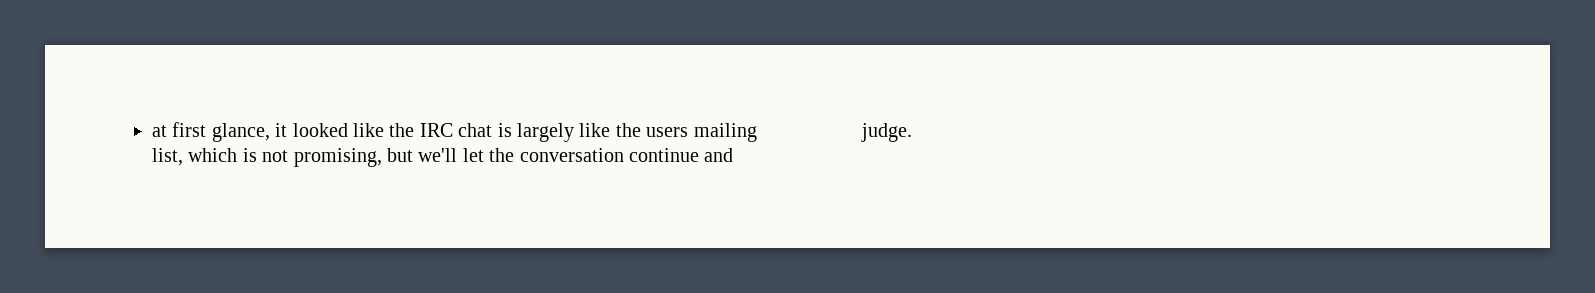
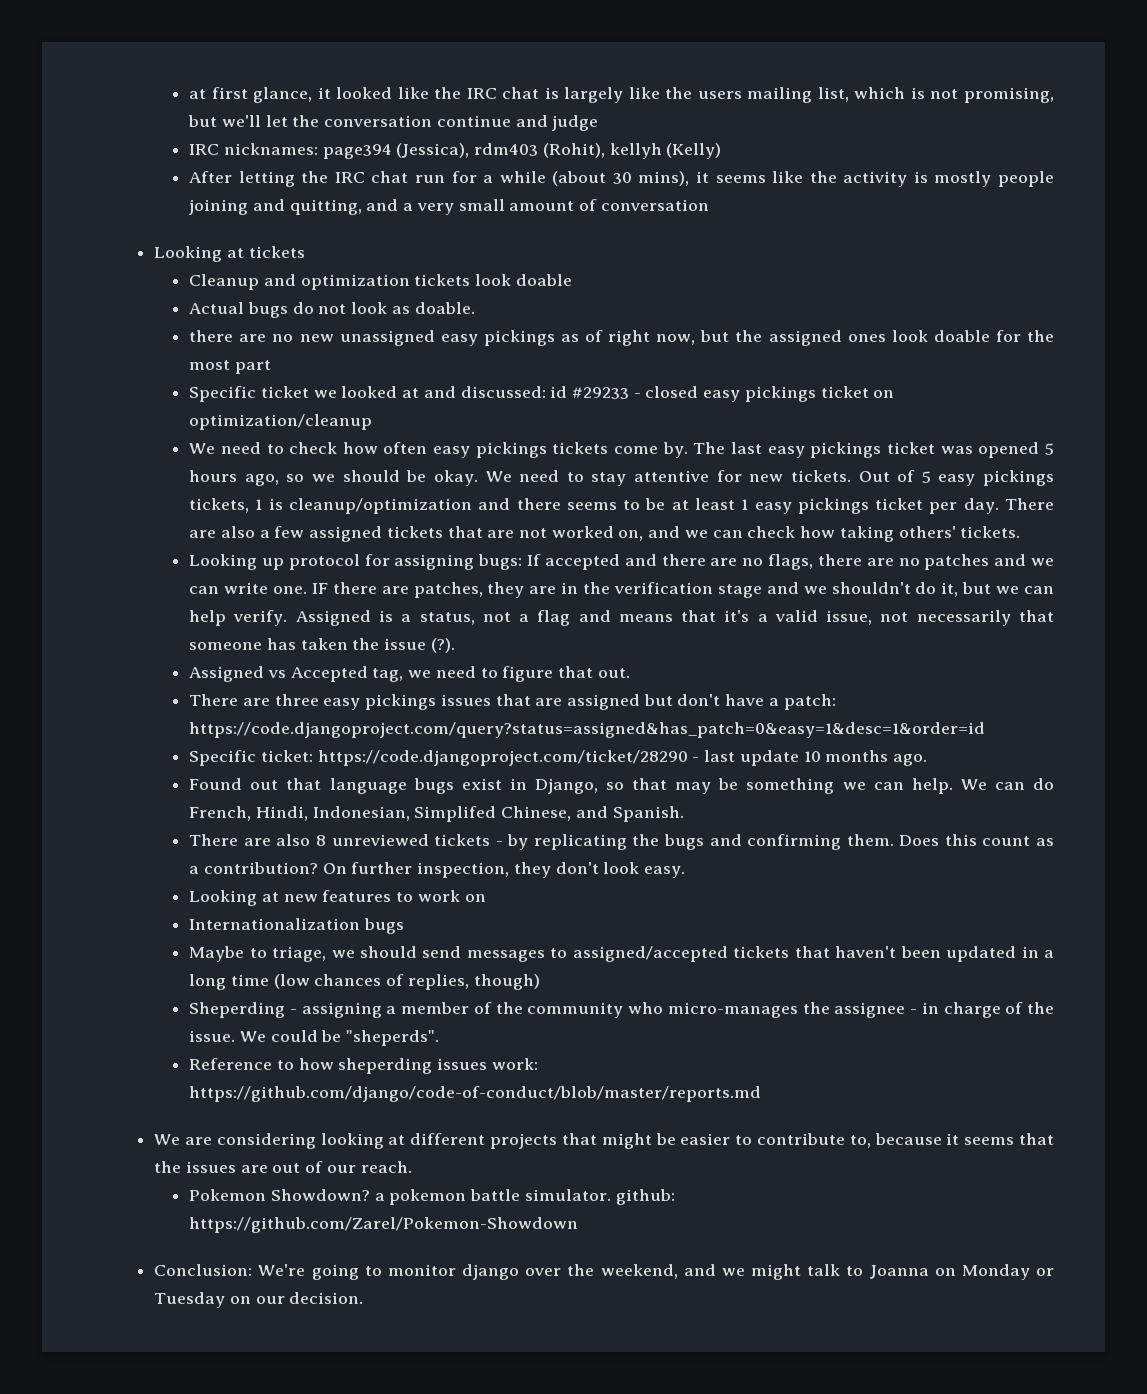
[861,123,913,142] judge. -> [552,115,599,131] [189,143,722,159] [189,171,1054,187] [189,199,709,215] [154,246,305,262] [189,274,572,290] [189,302,475,318] [189,330,1055,346] [189,360,271,374] [189,386,895,402] [189,414,373,430] [189,442,1054,458] [189,470,1055,486] [189,498,1054,514] [189,526,1021,542] [189,554,1054,570] [189,582,1055,598] [189,610,1054,626] [189,638,455,653] [189,666,630,682] [189,694,836,710] [189,722,986,738] [189,750,927,766] [189,778,1055,794] [189,806,684,822] [189,834,1055,850] [189,862,685,878] [189,890,486,906] [189,918,404,934] [189,946,1055,962] [189,974,540,990] [189,1002,1055,1018] [189,1030,440,1046] [189,1058,538,1074] [189,1086,762,1102] [154,1133,1055,1149] [154,1161,412,1173] [189,1189,675,1205] [189,1217,579,1233] [154,1264,1054,1280] [154,1292,364,1308] judge // IRC nicknames: page394 (Jessica), rdm403 (Rohit), kellyh (Kelly) // After letting the IRC chat run for a while (about 30 mins), it seems like the activity is mostly people joining and quitting, and a very small amount of conversation // Looking at tickets // Cleanup and optimization tickets look doable // Actual bugs do not look as doable. // there are no new unassigned easy pickings as of right now, but the assigned ones look doable for the most part // Specific ticket we looked at and discussed: id #29233 - closed easy pickings ticket on optimization/cleanup // We need to check how often easy pickings tickets come by. The last easy pickings ticket was opened 5 hours ago, so we should be okay. We need to stay attentive for new tickets. Out of 5 easy pickings tickets, 1 is cleanup/optimization and there seems to be at least 1 easy pickings ticket per day. There are also a few assigned tickets that are not worked on, and we can check how taking others' tickets. // Looking up protocol for assigning bugs: If accepted and there are no flags, there are no patches and we can write one. IF there are patches, they are in the verification stage and we shouldn't do it, but we can help verify. Assigned is a status, not a flag and means that it's a valid issue, not necessarily that someone has taken the issue (?). // Assigned vs Accepted tag, we need to figure that out. // There are three easy pickings issues that are assigned but don't have a patch: https://code.djangoproject.com/query?status=assigned&has_patch=0&easy=1&desc=1&order=id // Specific ticket: https://code.djangoproject.com/ticket/28290 - last update 10 months ago. // Found out that language bugs exist in Django, so that may be something we can help. We can do French, Hindi, Indonesian, Simplifed Chinese, and Spanish. // There are also 8 unreviewed tickets - by replicating the bugs and confirming them. Does this count as a contribution? On further inspection, they don't look easy. // Looking at new features to work on // Internationalization bugs // Maybe to triage, we should send messages to assigned/accepted tickets that haven't been updated in a long time (low chances of replies, though) // Sheperding - assigning a member of the community who micro-manages the assignee - in charge of the issue. We could be "sheperds". // Reference to how sheperding issues work: https://github.com/django/code-of-conduct/blob/master/reports.md // We are considering looking at different projects that might be easier to contribute to, because it seems that the issues are out of our reach. // Pokemon Showdown? a pokemon battle simulator. github: https://github.com/Zarel/Pokemon-Showdown // Conclusion: We're going to monitor django over the weekend, and we might talk to Joanna on Monday or Tuesday on our decision.

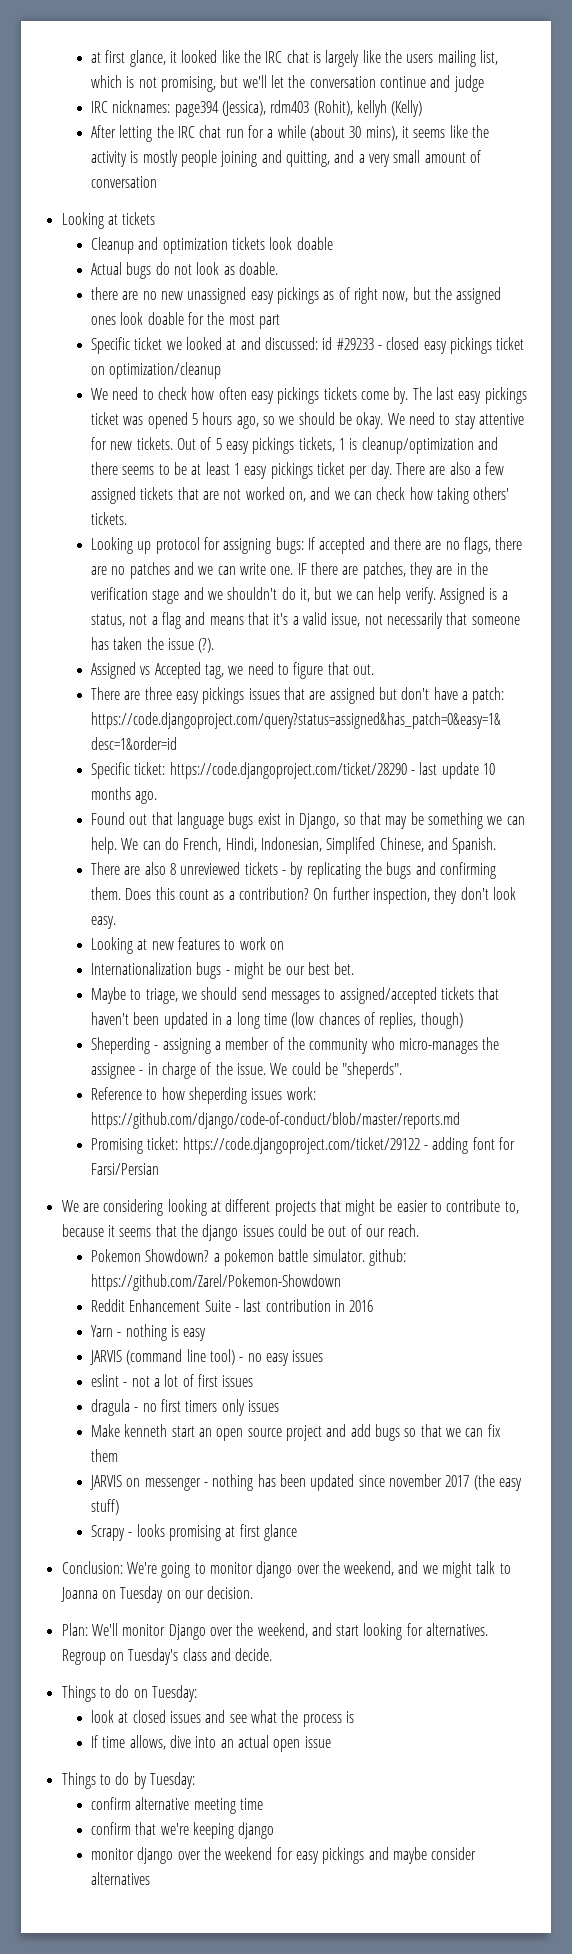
(404, 926) none -> [225,962,355,979] - might be our best bet.
(762, 1094) none -> [91,1137,516,1154] [91,1163,160,1175] // Promising ticket: https://code.djangoproject.com/ticket/29122 - adding font for Farsi/Persian
[185,1161,268,1173] issues are -> [202,1224,325,1241] django issues could be
(579, 1225) none -> [91,1299,374,1312] [91,1324,207,1341] [90,1349,324,1366] [91,1374,254,1387] [91,1399,280,1416] [91,1424,501,1441] [91,1449,119,1462] [90,1474,522,1491] [91,1499,120,1515] [91,1524,298,1541] // Reddit Enhancement Suite - last contribution in 2016 // Yarn - nothing is easy // JARVIS (command line tool) - no easy issues // eslint - not a lot of first issues // dragula - no first timers only issues // Make kenneth start an open source project and add bugs so that we can fix them // JARVIS on messenger - nothing has been updated since november 2017 (the easy stuff) // Scrapy - looks promising at first glance
[961,1264,1054,1280] Monday or -> (116, 1594) none
(364, 1298) none -> [61,1623,489,1640] [61,1648,273,1665] [61,1685,197,1702] [91,1710,355,1727] [91,1735,331,1752] [61,1772,195,1789] [91,1797,264,1814] [91,1822,275,1839] [91,1847,477,1864] [91,1872,151,1885] // Plan: We'll monitor Django over the weekend, and start looking for alternatives. Regroup on Tuesday's class and decide. // Things to do on Tuesday: // look at closed issues and see what the process is // If time allows, dive into an actual open issue // Things to do by Tuesday: // confirm alternative meeting time // confirm that we're keeping django // monitor django over the weekend for easy pickings and maybe consider alternatives

